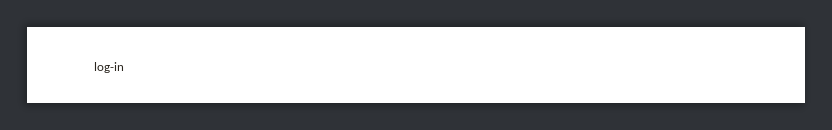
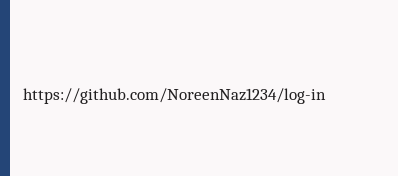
[94,62,124,73] log-in -> [23,88,326,104] https://github.com/NoreenNaz1234/log-in

